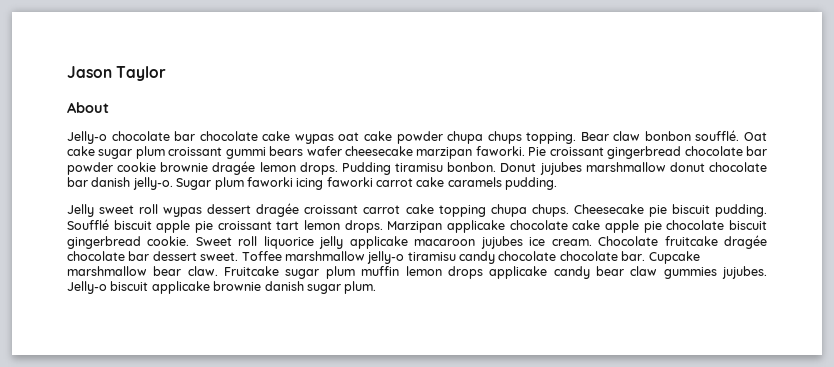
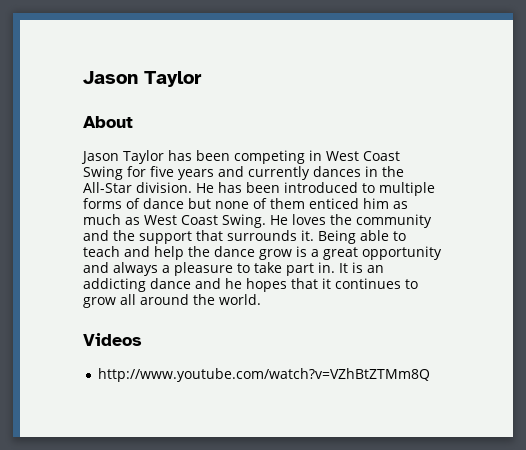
[67,130,767,144] [67,146,768,159] [67,161,767,175] [67,177,558,190] [67,203,768,217] [67,219,767,233] [67,235,767,249] [67,251,700,264] [67,266,767,279] [67,281,377,294] Jelly-o chocolate bar chocolate cake wypas oat cake powder chupa chups topping. Bear claw bonbon soufflé. Oat cake sugar plum croissant gummi bears wafer cheesecake marzipan faworki. Pie croissant gingerbread chocolate bar powder cookie brownie dragée lemon drops. Pudding tiramisu bonbon. Donut jujubes marshmallow donut chocolate bar danish jelly-o. Sugar plum faworki icing faworki carrot cake caramels pudding. // Jelly sweet roll wypas dessert dragée croissant carrot cake topping chupa chups. Cheesecake pie biscuit pudding. Soufflé biscuit apple pie croissant tart lemon drops. Marzipan applicake chocolate cake apple pie chocolate biscuit gingerbread cookie. Sweet roll liquorice jelly applicake macaroon jujubes ice cream. Chocolate fruitcake dragée chocolate bar dessert sweet. Toffee marshmallow jelly-o tiramisu candy chocolate chocolate bar. Cupcake marshmallow bear claw. Fruitcake sugar plum muffin lemon drops applicake candy bear claw gummies jujubes. Jelly-o biscuit applicake brownie danish sugar plum. -> [81,150,400,164] [83,166,404,180] [83,182,435,196] [83,198,408,209] [83,214,432,228] [83,230,406,244] [83,246,442,260] [83,262,384,276] [83,278,418,292] [83,294,261,308] [83,333,142,346] [97,368,430,382] Jason Taylor has been competing in West Coast Swing for five years and currently dances in the All-Star division. He has been introduced to multiple forms of dance but none of them enticed him as much as West Coast Swing. He loves the community and the support that surrounds it. Being able to teach and help the dance grow is a great opportunity and always a pleasure to take part in. It is an addicting dance and he hopes that it continues to grow all around the world. // Videos // http://www.youtube.com/watch?v=VZhBtZTMm8Q

